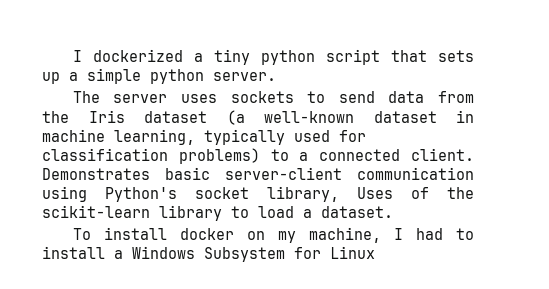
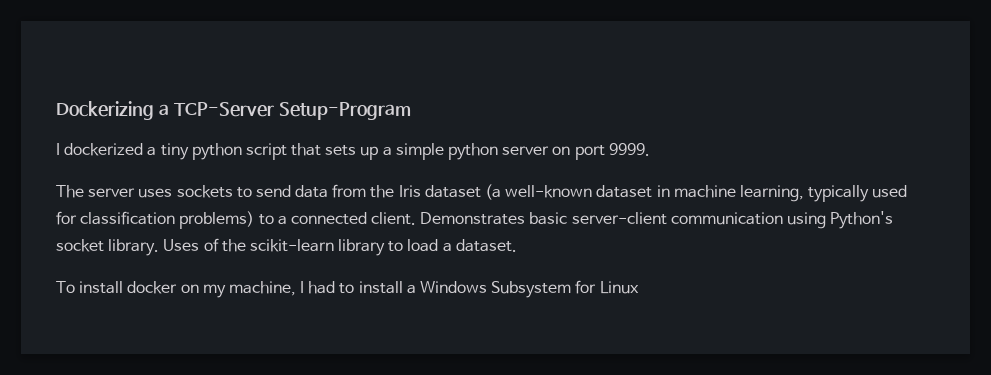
(72, 56) none -> [56,101,411,120] Dockerizing a TCP-Server Setup-Program //
[213,72,276,81] server. -> [502,143,650,160] server on port 9999.
[267,186,339,202] library, -> [108,239,160,256] library.

